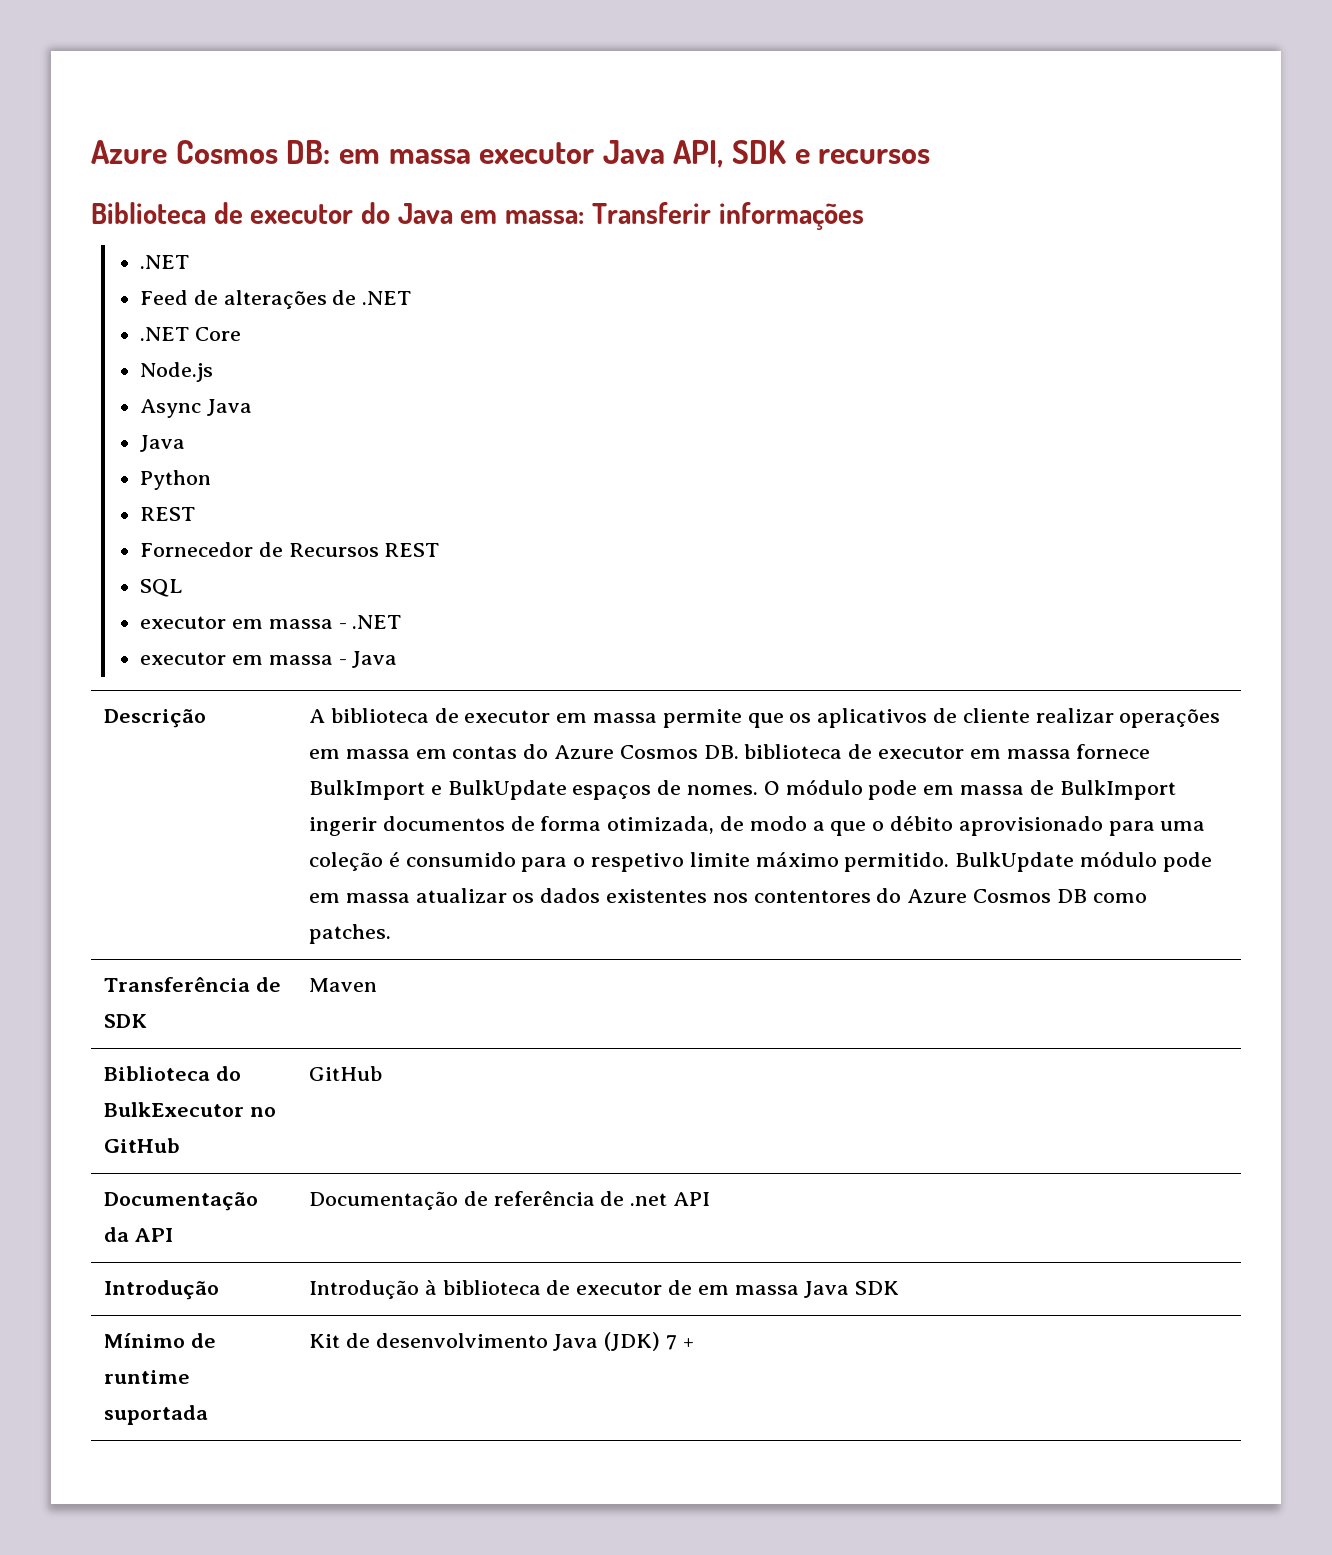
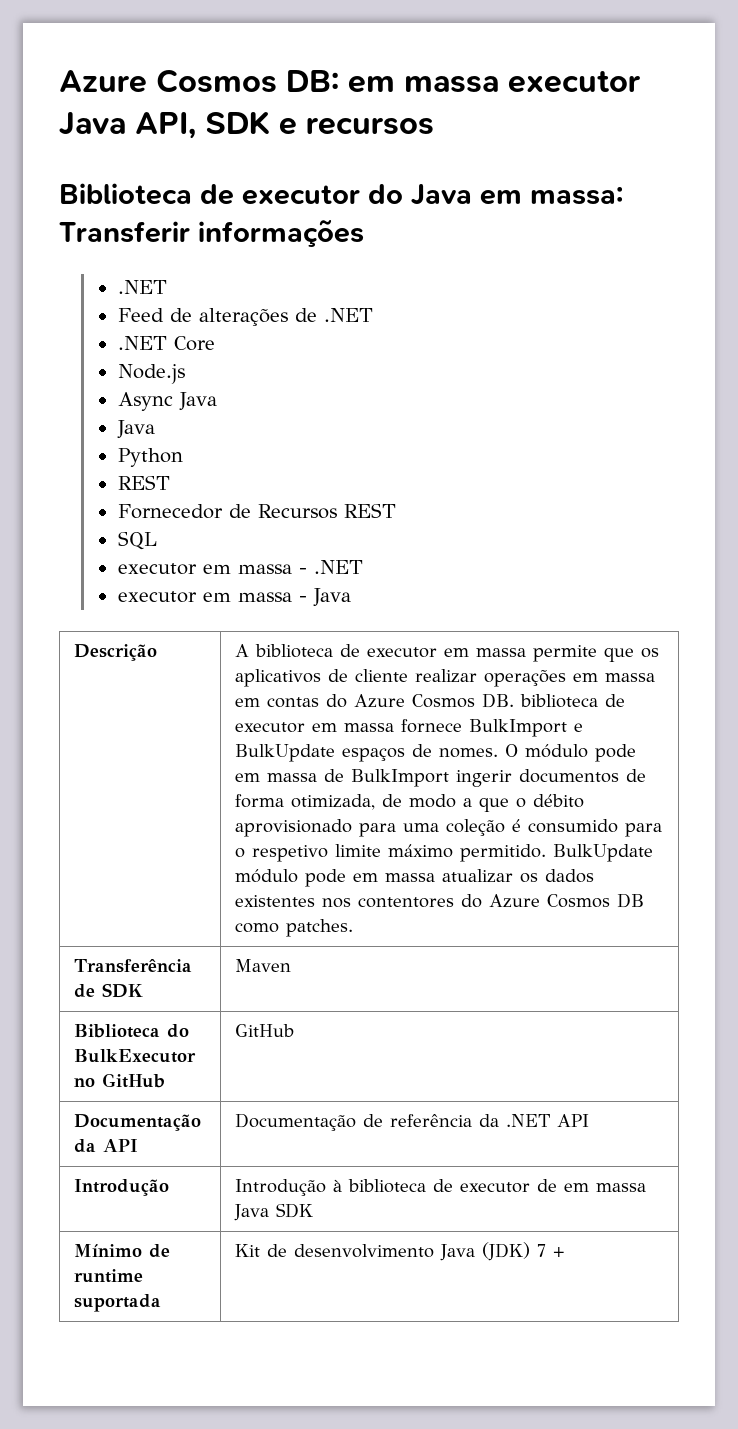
[600,1191,668,1206] de .net -> [479,1114,551,1127] da .NET

